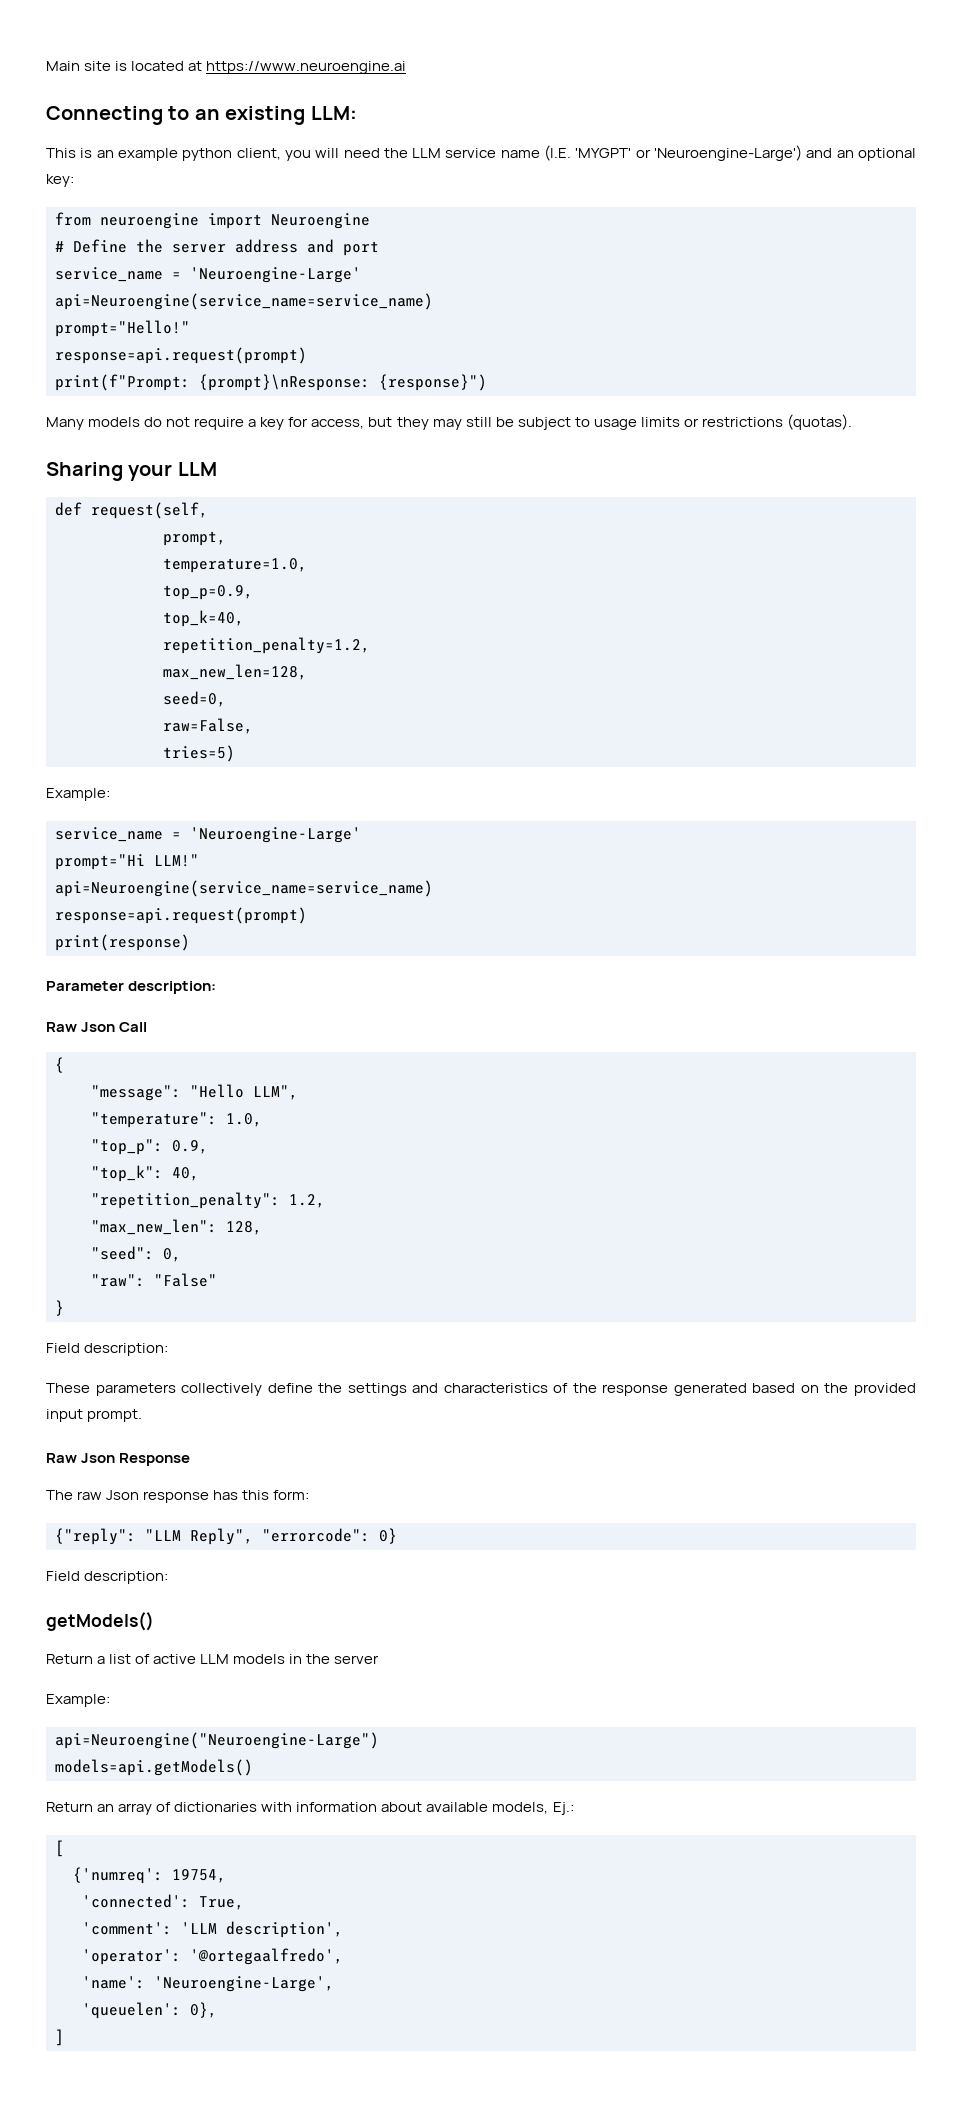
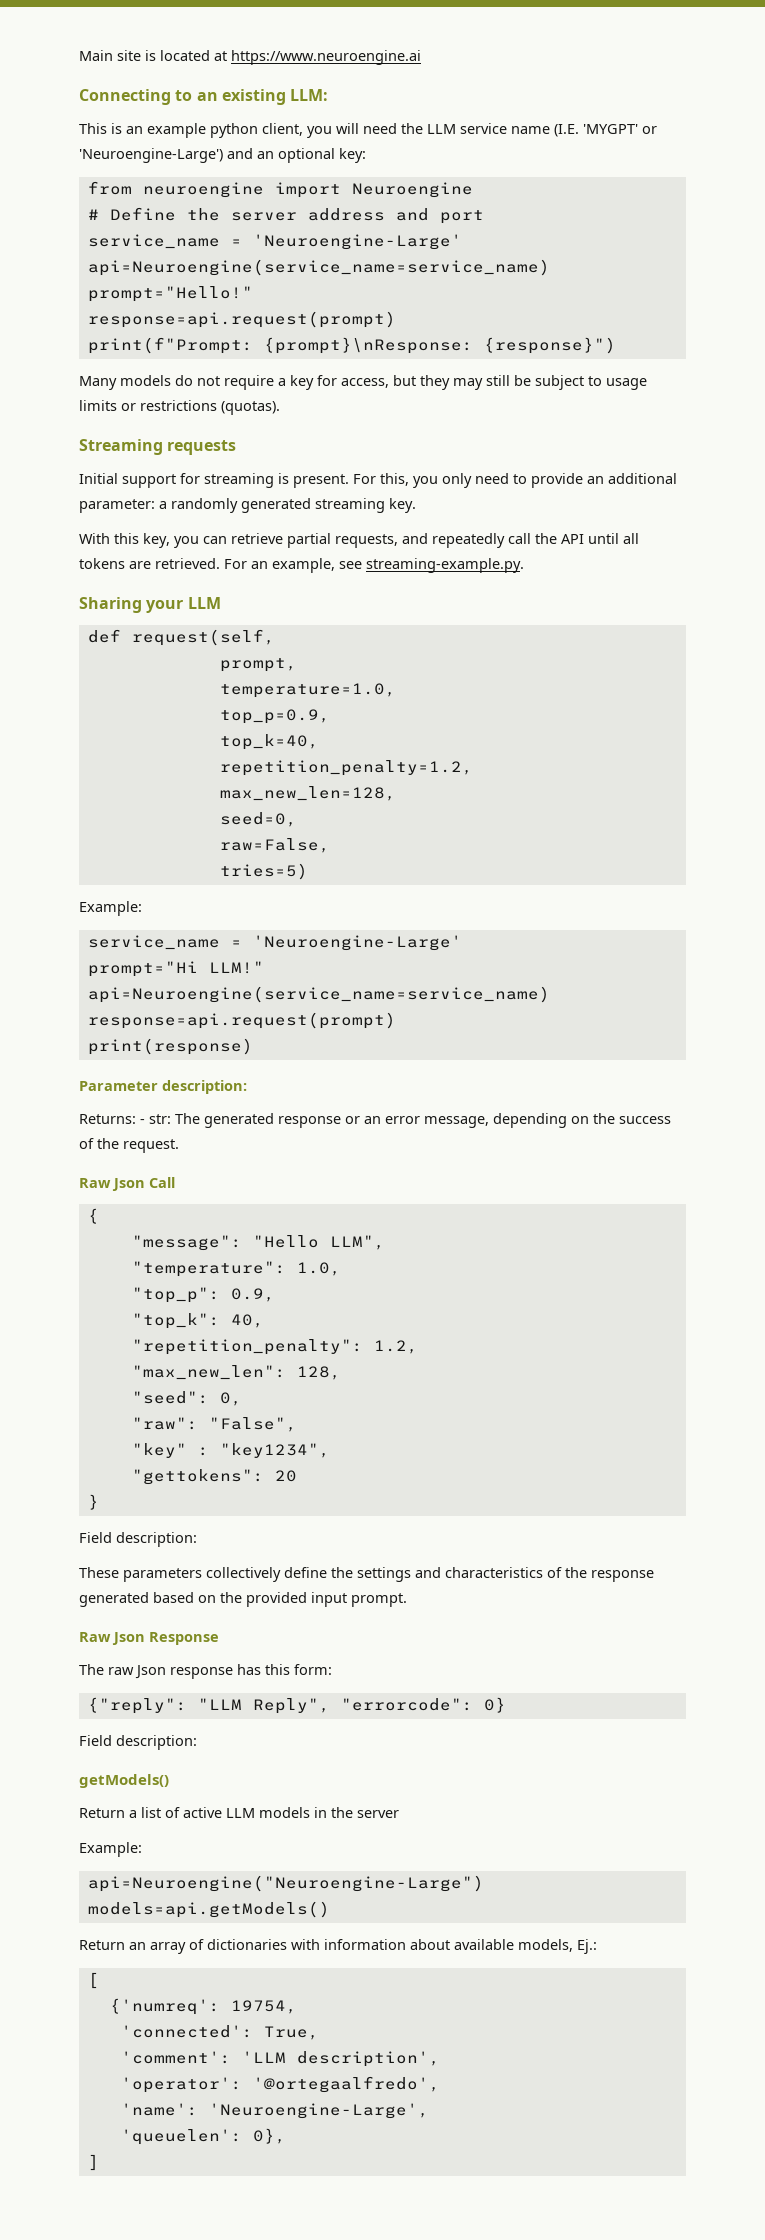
(852, 422) none -> [79,439,237,455] [79,473,677,488] [79,498,416,513] [79,533,639,548] [79,558,524,573] // Streaming requests // Initial support for streaming is present. For this, you only need to provide an additional parameter: a randomly generated streaming key. // With this key, you can retrieve partial requests, and repeatedly call the API until all tokens are retrieved. For an example, see streaming-example.py.
(217, 987) none -> [79,1113,671,1128] [79,1138,179,1153] // Returns: - str: The generated response or an error message, depending on the success of the request.
[154,1273,217,1287] "False" -> [208,1417,297,1432] [131,1443,330,1458] [131,1469,297,1485] "False", // "key" : "key1234", // "gettokens": 20

